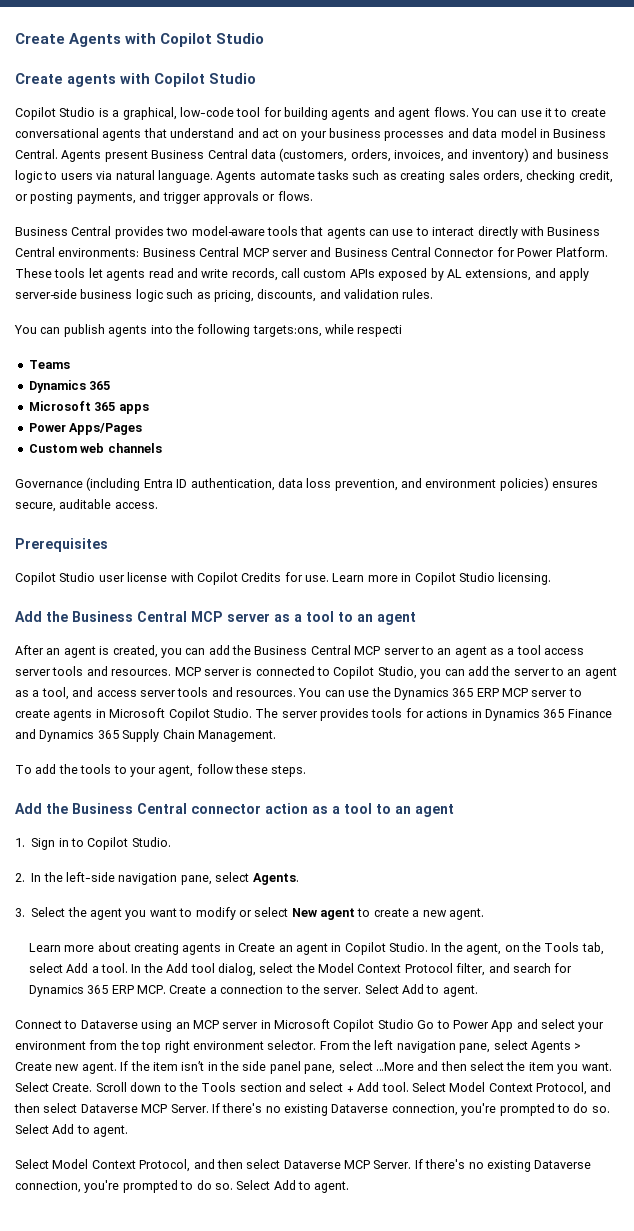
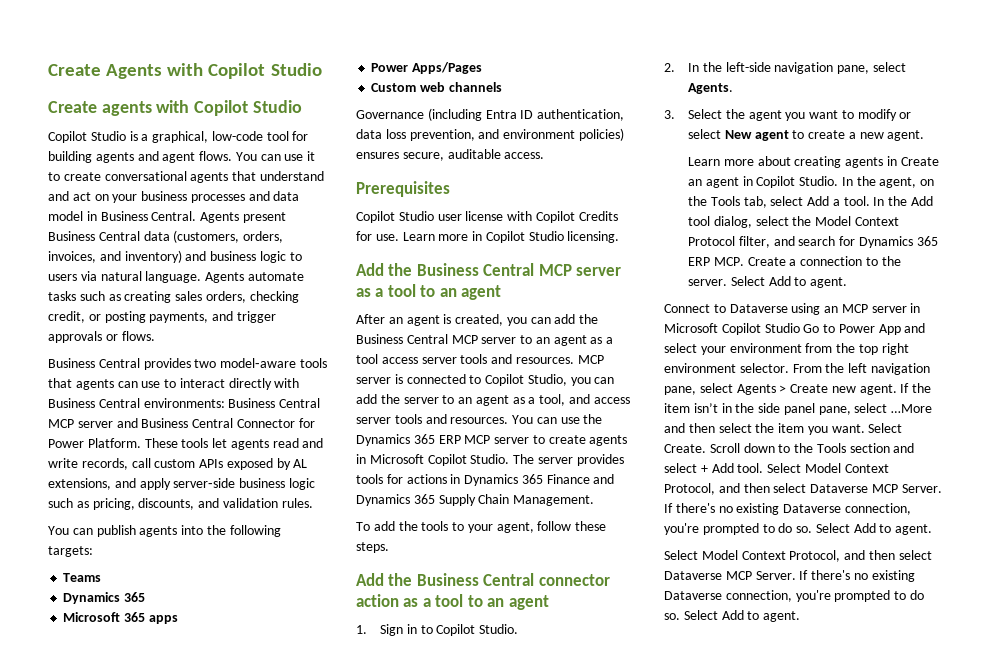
[252,324,403,337] targets:ons, while respecti -> [48,546,93,557] targets:

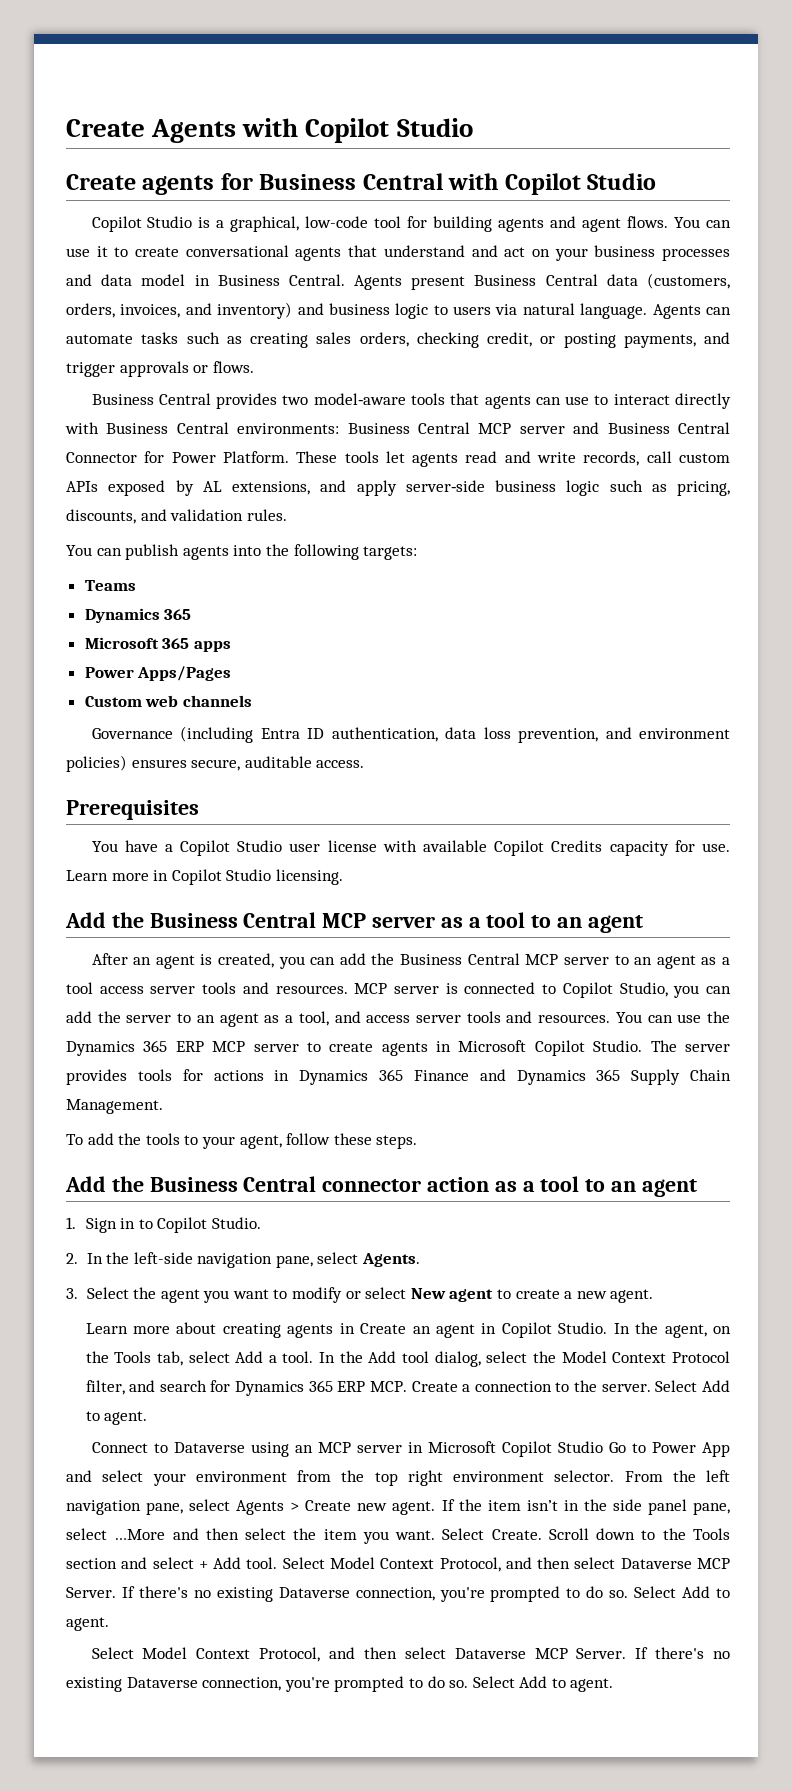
(152, 108) none -> [220,173,443,190] for Business Central
(245, 277) none -> [705,307,731,315] can
(450, 189) none -> [91,840,173,852] You have a
(533, 216) none -> [423,840,488,852] available
(618, 216) none -> [609,841,669,856] capacity

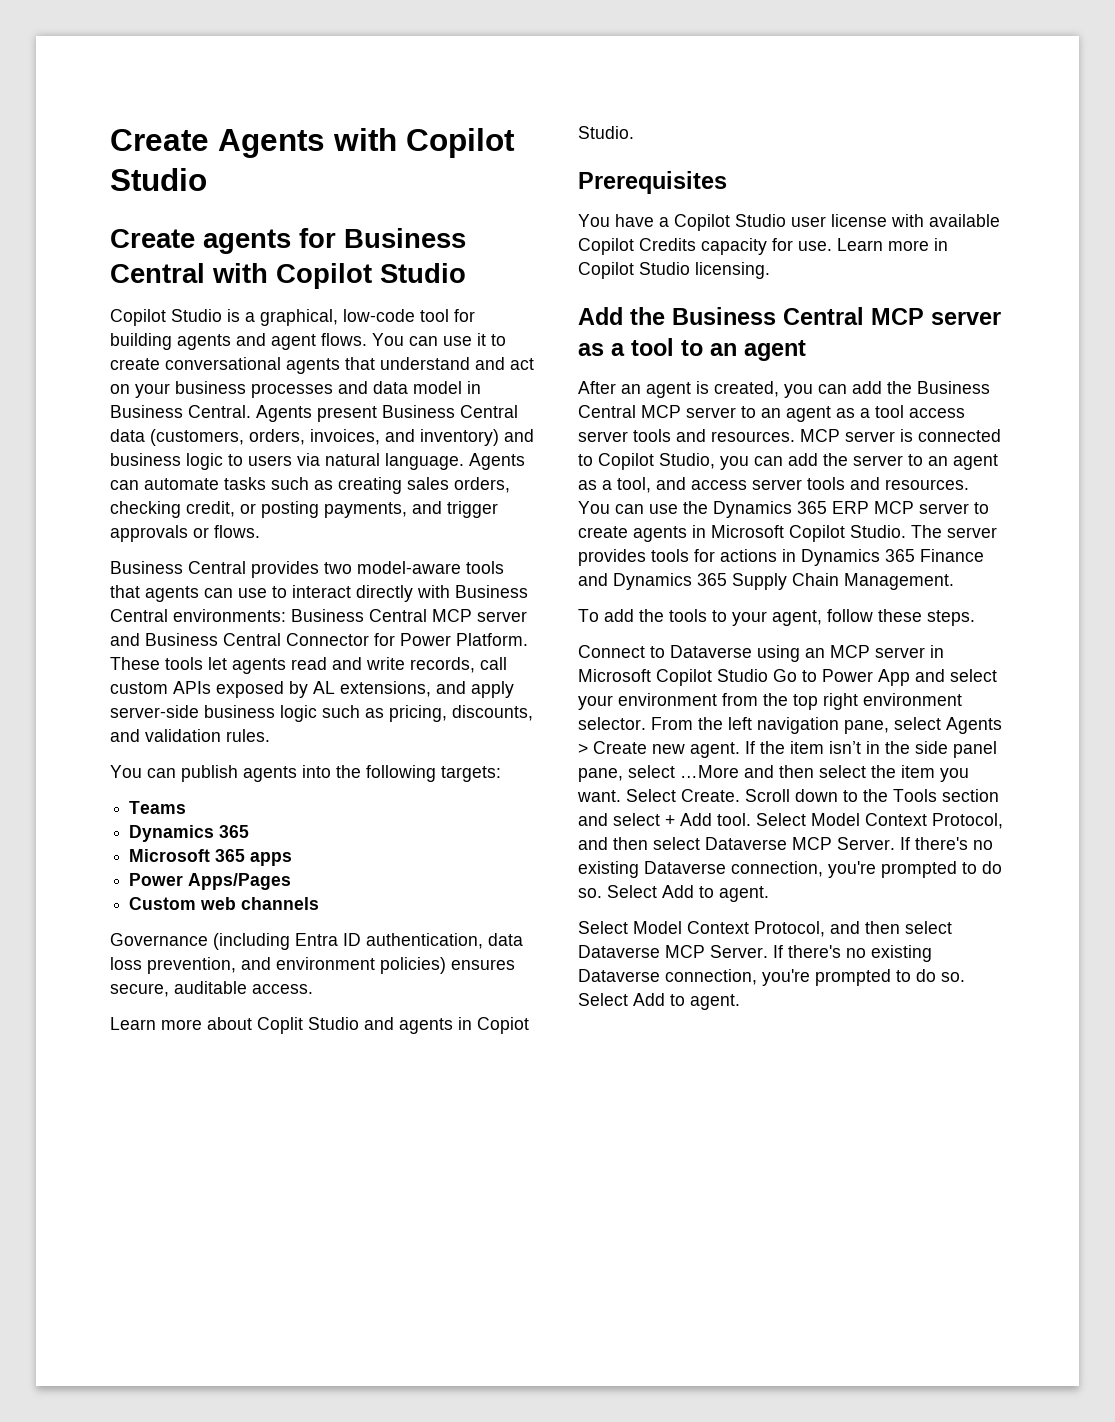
(365, 764) none -> [110,1017,529,1034] [578,126,634,139] // Learn more about Coplit Studio and agents in Copiot Studio.
[65,1176,697,1197] [66,1217,261,1233] [66,1252,421,1268] [66,1287,654,1303] [85,1322,732,1338] [85,1351,730,1367] [85,1380,730,1396] [85,1411,148,1425] // Add the Business Central connector action as a tool to an agent // 1. Sign in to Copilot Studio. // 2. In the left-side navigation pane, select Agents. // 3. Select the agent you want to modify or select New agent to create a new agent. // Learn more about creating agents in Create an agent in Copilot Studio. In the agent, on the Tools tab, select Add a tool. In the Add tool dialog, select the Model Context Protocol filter, and search for Dynamics 365 ERP MCP. Create a connection to the server. Select Add to agent. -> (975, 618) none

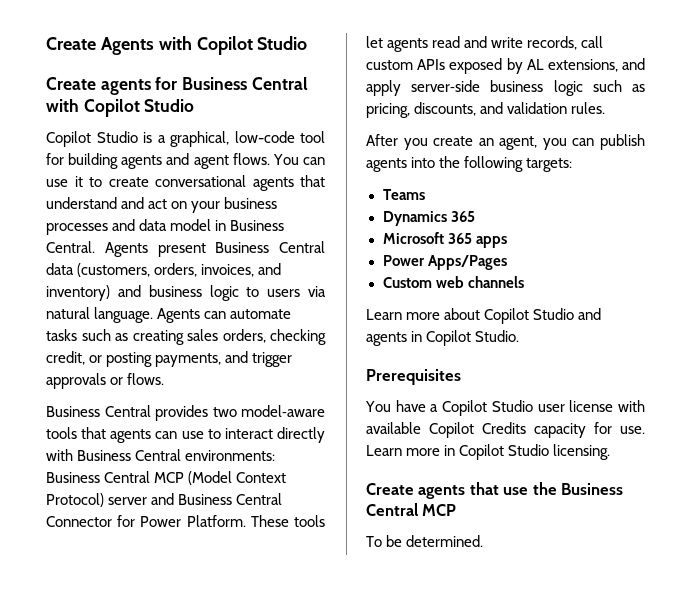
(472, 615) none -> [188,471,287,485] [46,493,104,507] (Model Context Protocol)
[110,765,142,778] You -> [366,134,567,150] After you create an agent, you
[110,933,523,950] [110,957,515,974] [110,981,313,997] // Governance (including Entra ID authentication, data loss prevention, and environment policies) ensures secure, auditable access. -> (524, 282) none
[257,1017,303,1034] Coplit -> [484,308,530,324] Copilot
[477,1017,529,1034] Copiot -> [426,330,472,346] Copilot
[578,307,1001,325] [578,338,806,361] [578,381,990,398] [578,405,965,422] [578,429,1001,442] [578,453,998,470] [578,477,969,493] [578,501,989,518] [578,525,997,542] [578,549,984,566] [578,573,954,590] [578,609,975,626] [578,645,944,662] [578,669,997,686] [578,693,962,710] [578,717,1002,734] [578,741,997,758] [578,765,969,782] [577,789,999,802] [578,813,1003,829] [578,837,993,850] [578,861,1002,878] [578,885,769,902] [578,921,952,937] [578,945,932,962] [578,969,965,986] [578,993,740,1010] Add the Business Central MCP server as a tool to an agent // After an agent is created, you can add the Business Central MCP server to an agent as a tool access server tools and resources. MCP server is connected to Copilot Studio, you can add the server to an agent as a tool, and access server tools and resources. You can use the Dynamics 365 ERP MCP server to create agents in Microsoft Copilot Studio. The server provides tools for actions in Dynamics 365 Finance and Dynamics 365 Supply Chain Management. // To add the tools to your agent, follow these steps. // Connect to Dataverse using an MCP server in Microsoft Copilot Studio Go to Power App and select your environment from the top right environment selector. From the left navigation pane, select Agents > Create new agent. If the item isn’t in the side panel pane, select …More and then select the item you want. Select Create. Scroll down to the Tools section and select + Add tool. Select Model Context Protocol, and then select Dataverse MCP Server. If there's no existing Dataverse connection, you're prompted to do so. Select Add to agent. // Select Model Context Protocol, and then select Dataverse MCP Server. If there's no existing Dataverse connection, you're prompted to do so. Select Add to agent. -> [366,482,624,499] [366,503,457,516] [366,535,484,547] Create agents that use the Business Central MCP // To be determined.

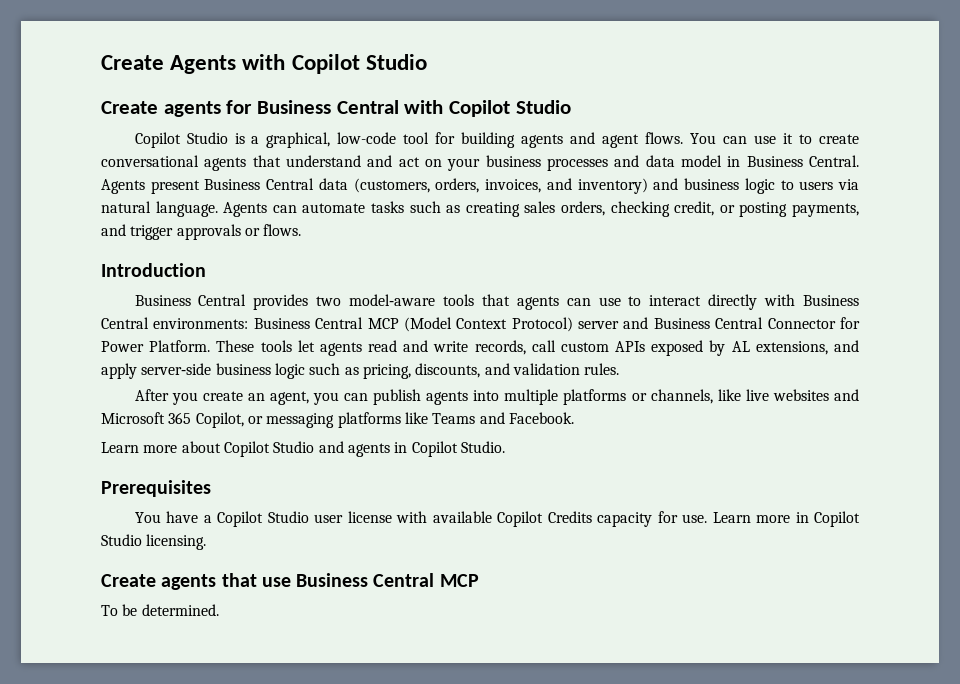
(165, 379) none -> [101,263,206,277] // Introduction
[439,156,573,172] [382,189,425,200] [382,211,475,226] [382,232,507,248] [382,255,507,270] [382,276,524,288] the following targets: // Teams // Dynamics 365 // Microsoft 365 apps // Power Apps/Pages // Custom web channels -> [504,389,860,405] [101,412,574,428] multiple platforms or channels, like live websites and Microsoft 365 Copilot, or messaging platforms like Teams and Facebook.
[532,482,557,495] the -> (291, 582) none

